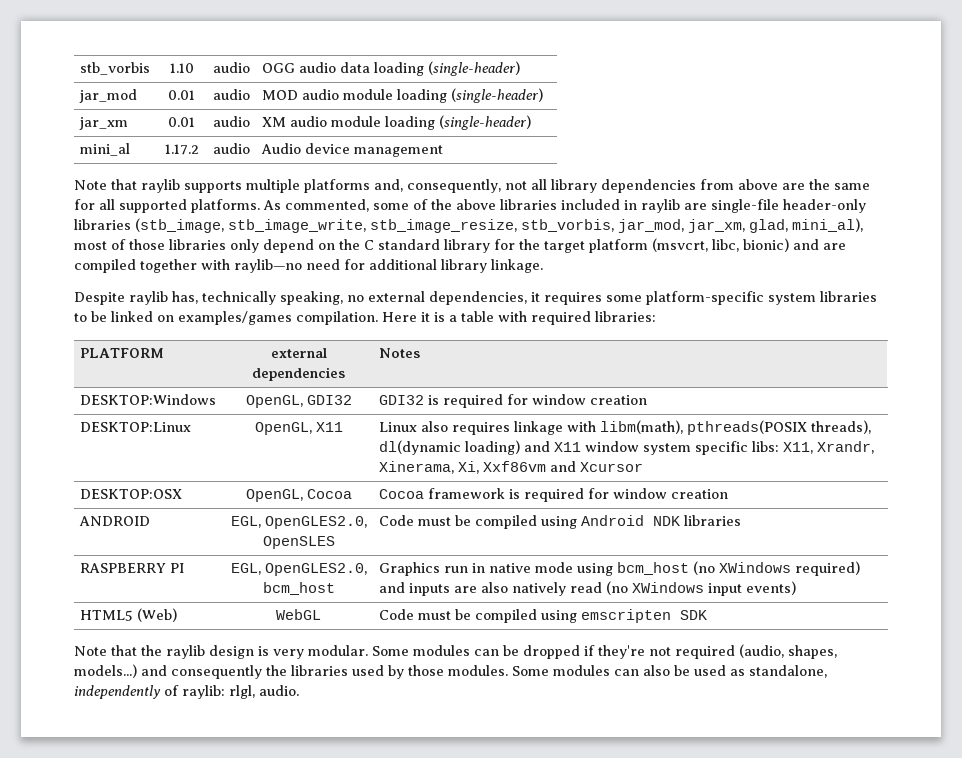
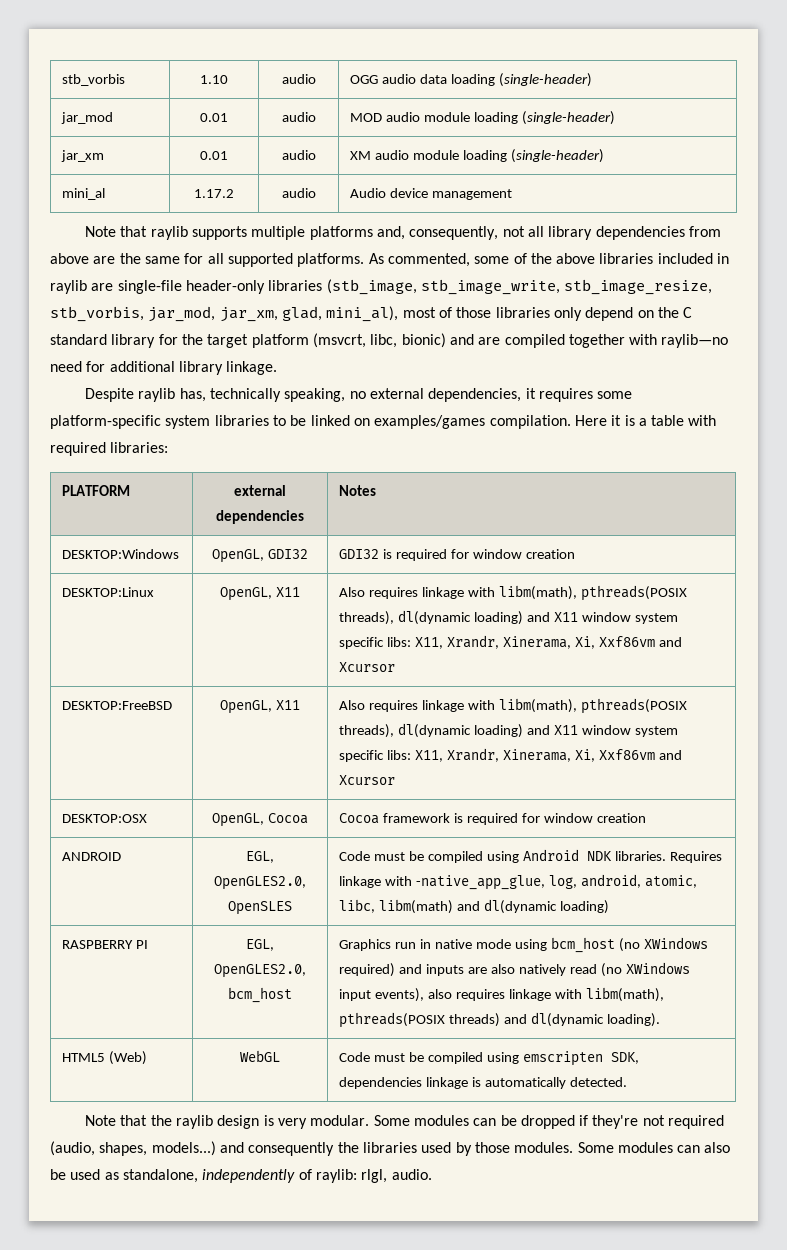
[379,421,449,432] Linux also -> [339,585,687,601] [339,610,678,625] [339,635,682,649] [339,662,396,672] [62,701,173,710] [220,700,300,714] [339,700,366,710] Also requires linkage with libm(math), pthreads(POSIX threads), dl(dynamic loading) and X11 window system specific libs: X11, Xrandr, Xinerama, Xi, Xxf86vm and Xcursor // DESKTOP:FreeBSD | OpenGL, X11 | Also
[684,515,742,526] libraries -> [614,851,722,863] [339,874,697,890] [339,899,610,914] libraries. Requires linkage with -native_app_glue, log, android, atomic, libc, libm(math) and dl(dynamic loading)
[746,581,797,595] events) -> [375,987,664,1002] [339,1012,661,1028] events), also requires linkage with libm(math), pthreads(POSIX threads) and dl(dynamic loading).
[680,610,708,620] SDK -> [610,1052,639,1064] [339,1077,628,1089] SDK, dependencies linkage is automatically detected.

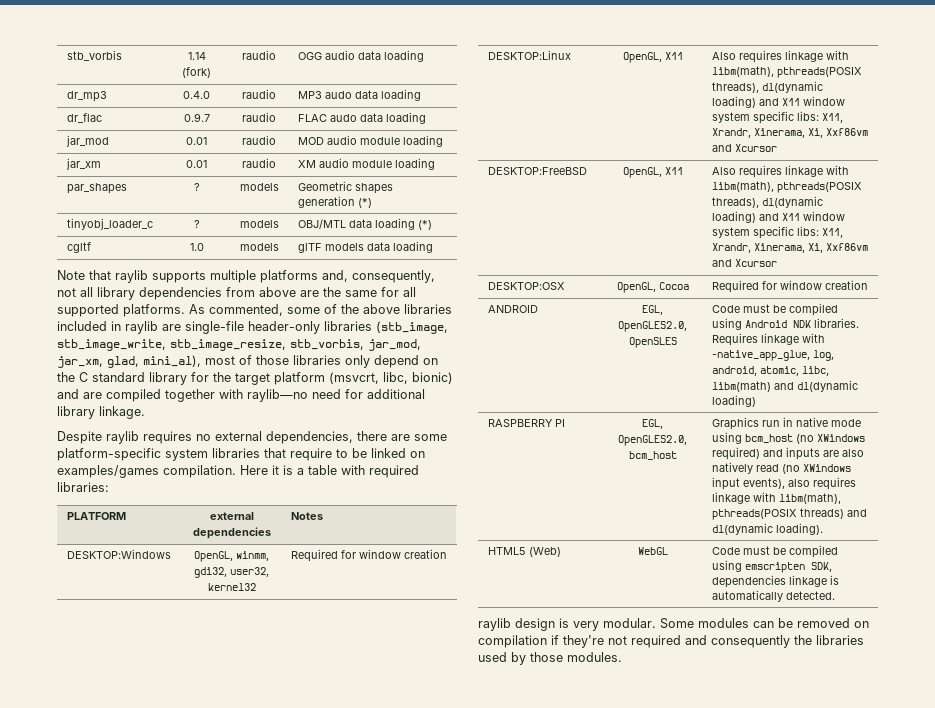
[200,75,228,84] [281,74,316,84] 1.10 | audio -> [187,52,206,60] [182,67,211,78] [242,50,276,60] 1.14 (fork) | raudio
[499,73,593,87] (single-header) -> [66,91,107,102] [183,91,210,99] [242,89,276,99] [297,89,421,101] [66,113,102,123] [183,113,210,122] [242,112,276,122] [297,112,426,124] // dr_mp3 | 0.4.0 | raudio | MP3 audo data loading // dr_flac | 0.9.7 | raudio | FLAC audo data loading
[281,112,316,122] audio -> [242,135,276,145] raudio
[522,111,616,125] (single-header) -> (443, 141) none
[281,150,316,160] audio -> [242,158,276,168] raudio
[511,149,605,163] [62,188,106,200] [194,189,234,198] [281,188,316,198] [350,188,513,200] (single-header) // mini_al | 1.17.2 | audio | Audio device management -> [66,183,127,194] [193,183,200,191] [239,183,279,191] [297,181,393,194] [297,196,372,208] [66,218,153,230] [193,220,200,228] [239,220,279,228] [297,218,432,230] [66,242,91,253] [189,243,204,251] [239,243,279,251] [297,241,433,253] // par_shapes | ? | models | Geometric shapes generation (*) // tinyobj_loader_c | ? | models | OBJ/MTL data loading (*) // cgltf | 1.0 | models | glTF models data loading
[179,388,346,402] has, technically speaking, -> [143,431,192,444] requires
[525,388,593,402] it requires -> [357,431,410,441] there are
(269, 420) none -> [264,448,332,461] that require
[267,549,308,559] [339,549,448,561] GDI32 | GDI32 is required -> [236,551,269,561] [194,567,269,578] [207,583,256,591] [290,549,338,562] winmm, gdi32, user32, kernel32 | Required
[339,813,519,825] Cocoa framework is required -> [711,280,759,293] Required
[84,1115,172,1126] Note that the -> (835, 595) none
[520,1115,575,1129] dropped -> [797,618,869,628] [478,635,547,648] removed on compilation
[50,1141,216,1156] (audio, shapes, models...) -> (681, 641) none
[577,1142,731,1153] [50,1169,432,1183] Some modules can also be used as standalone, independently of raylib: rlgl, audio. -> (622, 657) none

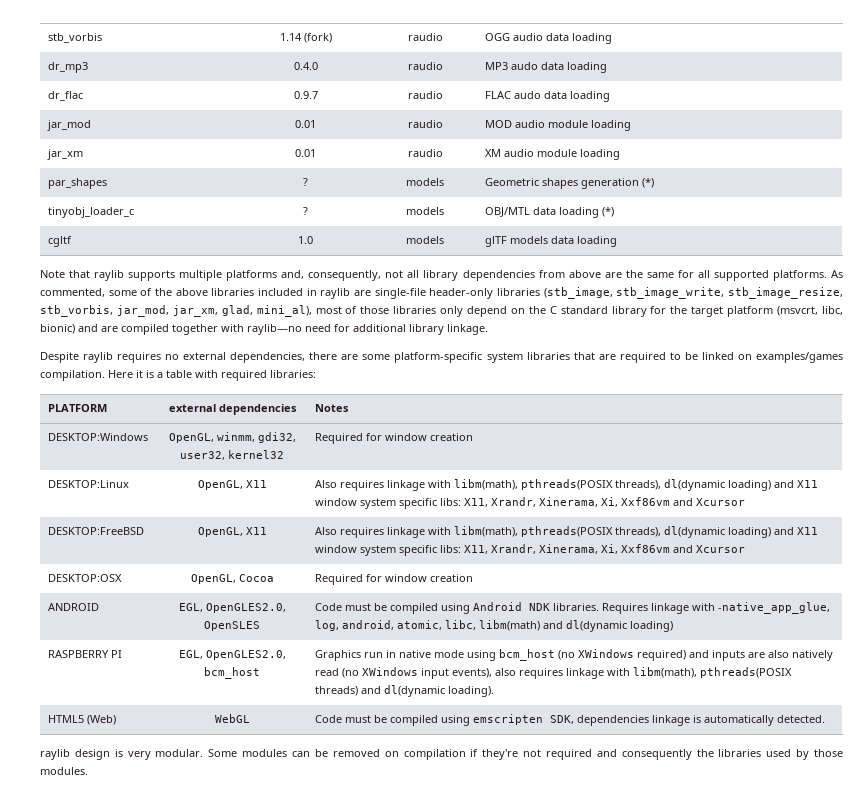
[290,448,332,461] require -> [598,352,666,363] are required

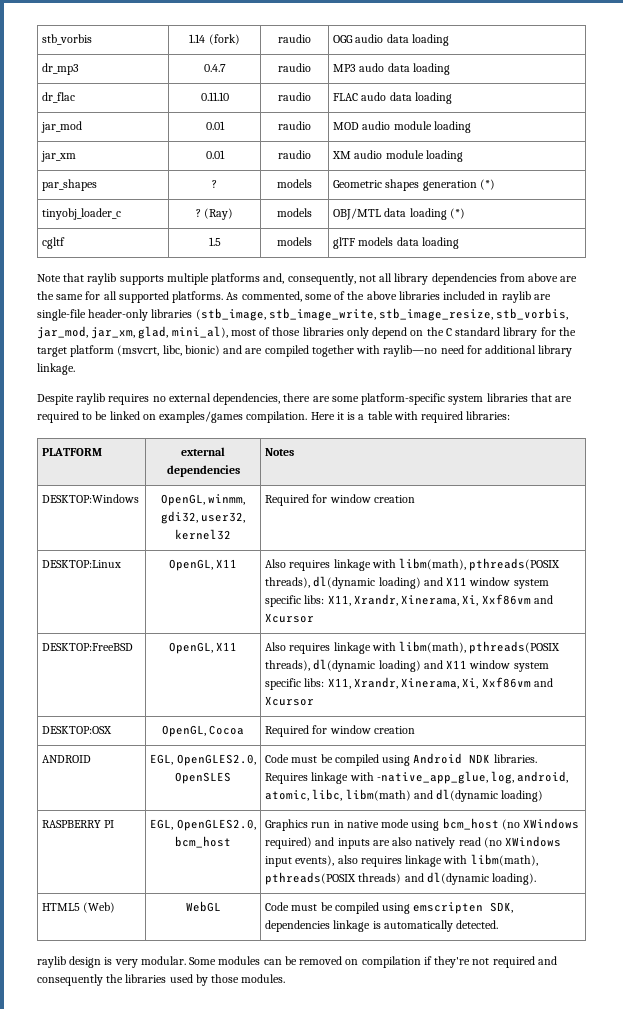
[293,62,318,70] 0.4.0 -> [203,64,226,72] 0.4.7
[293,91,318,99] 0.9.7 -> [200,92,229,101] 0.11.10
(308, 211) none -> [204,208,234,220] (Ray)
[298,236,313,244] 1.0 -> [208,237,221,246] 1.5

